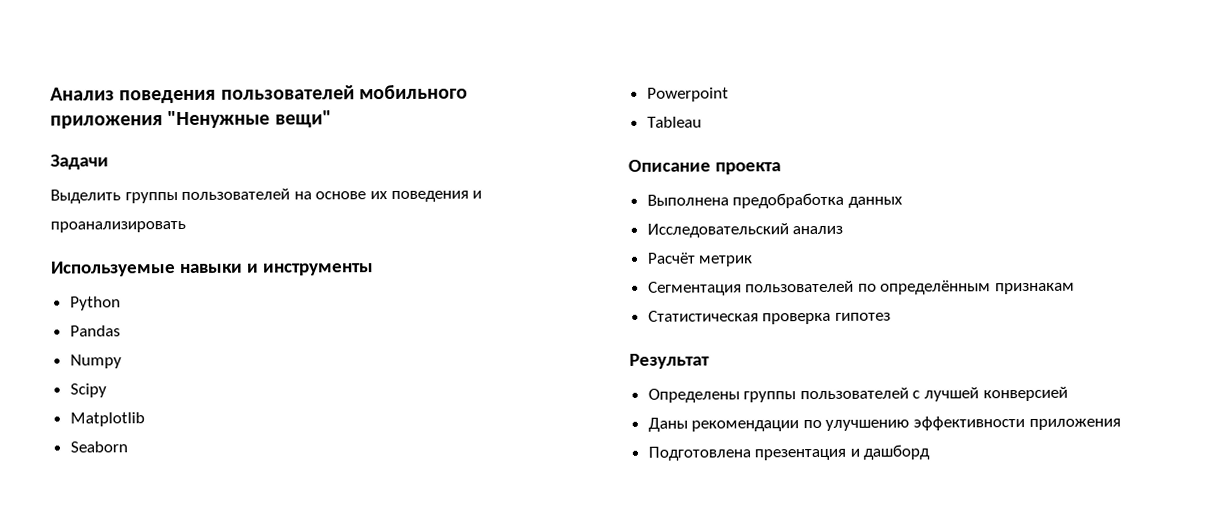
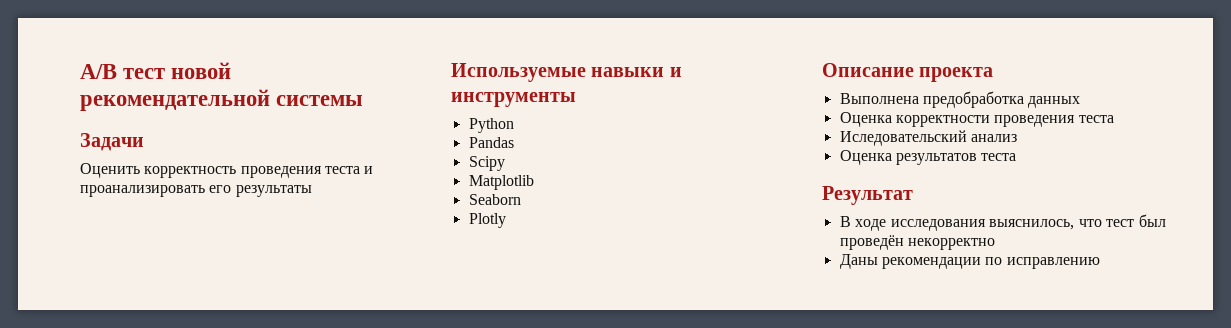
[50,84,468,104] [50,110,332,129] [50,154,109,170] [50,188,469,204] Анализ поведения пользователей мобильного приложения "Ненужные вещи" // Задачи // Выделить группы пользователей на основе их поведения -> [80,62,232,79] [80,89,364,111] [80,133,144,151] [80,163,360,178] A/B тест новой рекомендательной системы // Задачи // Оценить корректность проведения теста
(186, 226) none -> [209,185,312,197] его результаты
[69,354,122,369] // Numpy -> (514, 142) none
[646,87,729,102] [646,116,702,128] Powerpoint // Tableau -> [468,213,506,228] Plotly
[646,223,844,238] [646,252,754,267] [647,280,1076,296] [647,310,891,325] [629,353,710,369] [647,386,1068,403] [647,416,1121,432] [647,444,931,461] Исследовательский анализ // Расчёт метрик // Сегментация пользователей по определённым признакам // Статистическая проверка гипотез // Результат // Определены группы пользователей с лучшей конверсией // Даны рекомендации по улучшению эффективности приложения // Подготовлена презентация и дашборд -> [839,112,1114,127] [839,130,1017,146] [839,150,1017,165] [822,186,913,205] [839,214,1166,231] [839,235,995,250] [839,254,1100,269] Оценка корректности проведения теста // Иследовательский анализ // Оценка результатов теста // Результат // В ходе исследования выяснилось, что тест был проведён некорректно // Даны рекомендации по исправлению

